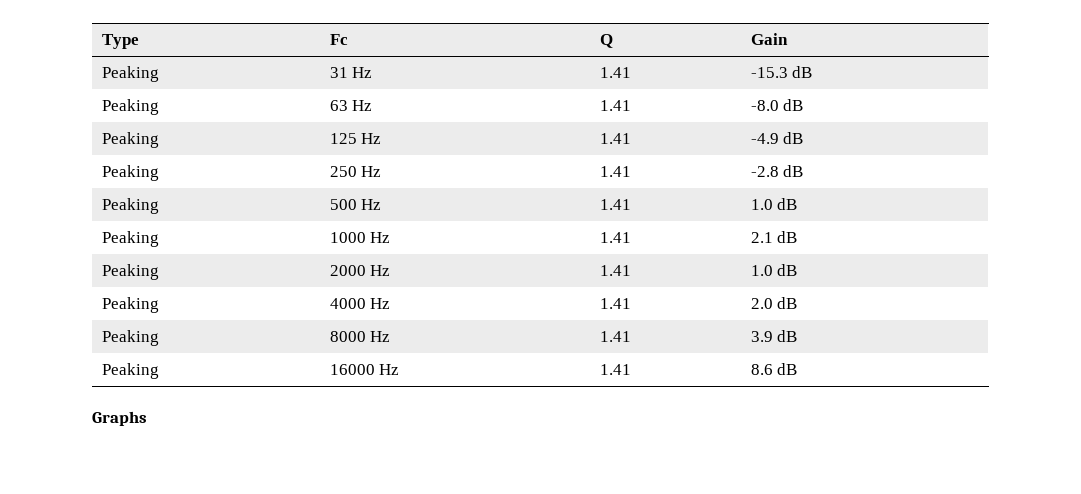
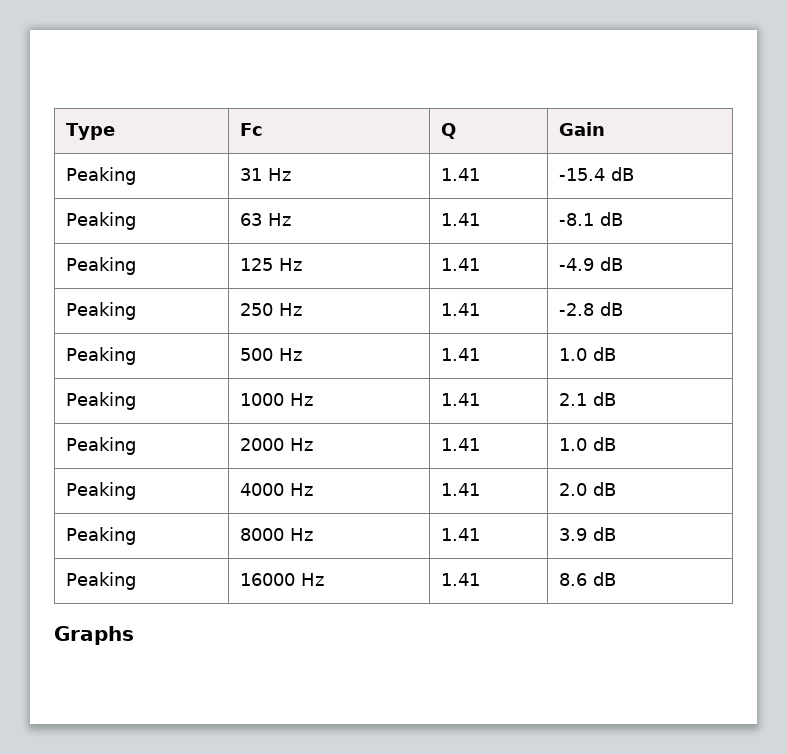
[750,67,788,78] -15.3 -> [559,168,606,181] -15.4
[750,100,779,111] -8.0 -> [559,213,595,226] -8.1

